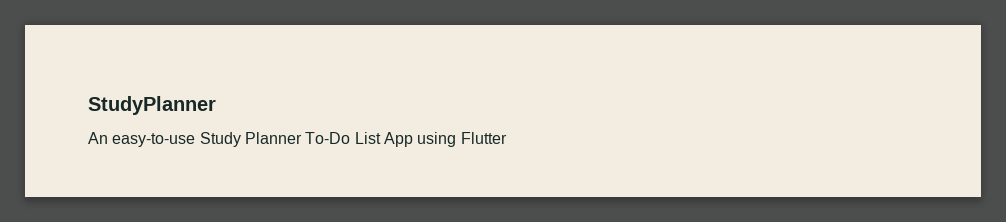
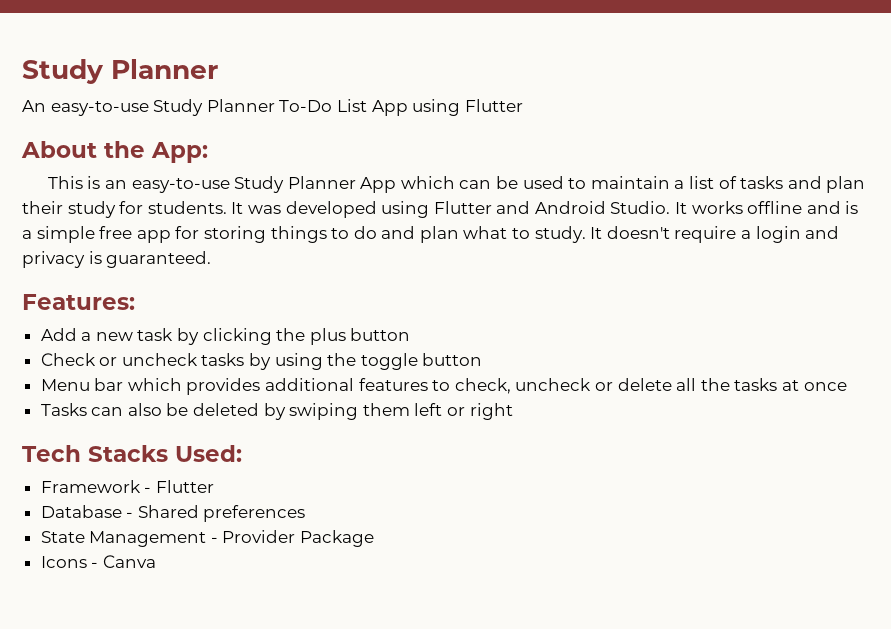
[88,96,216,115] StudyPlanner -> [22,59,218,84] Study Planner
(507, 138) none -> [21,141,208,163] [47,176,866,193] [22,201,859,218] [22,226,840,243] [22,251,212,268] [22,294,135,310] [40,328,411,345] [40,353,483,370] [40,378,847,395] [40,403,513,420] [22,445,242,462] [40,480,214,493] [40,505,306,522] [40,530,375,547] [40,555,156,568] // About the App: // This is an easy-to-use Study Planner App which can be used to maintain a list of tasks and plan their study for students. It was developed using Flutter and Android Studio. It works offline and is a simple free app for storing things to do and plan what to study. It doesn't require a login and privacy is guaranteed. // Features: // Add a new task by clicking the plus button // Check or uncheck tasks by using the toggle button // Menu bar which provides additional features to check, uncheck or delete all the tasks at once // Tasks can also be deleted by swiping them left or right // Tech Stacks Used: // Framework - Flutter // Database - Shared preferences // State Management - Provider Package // Icons - Canva

